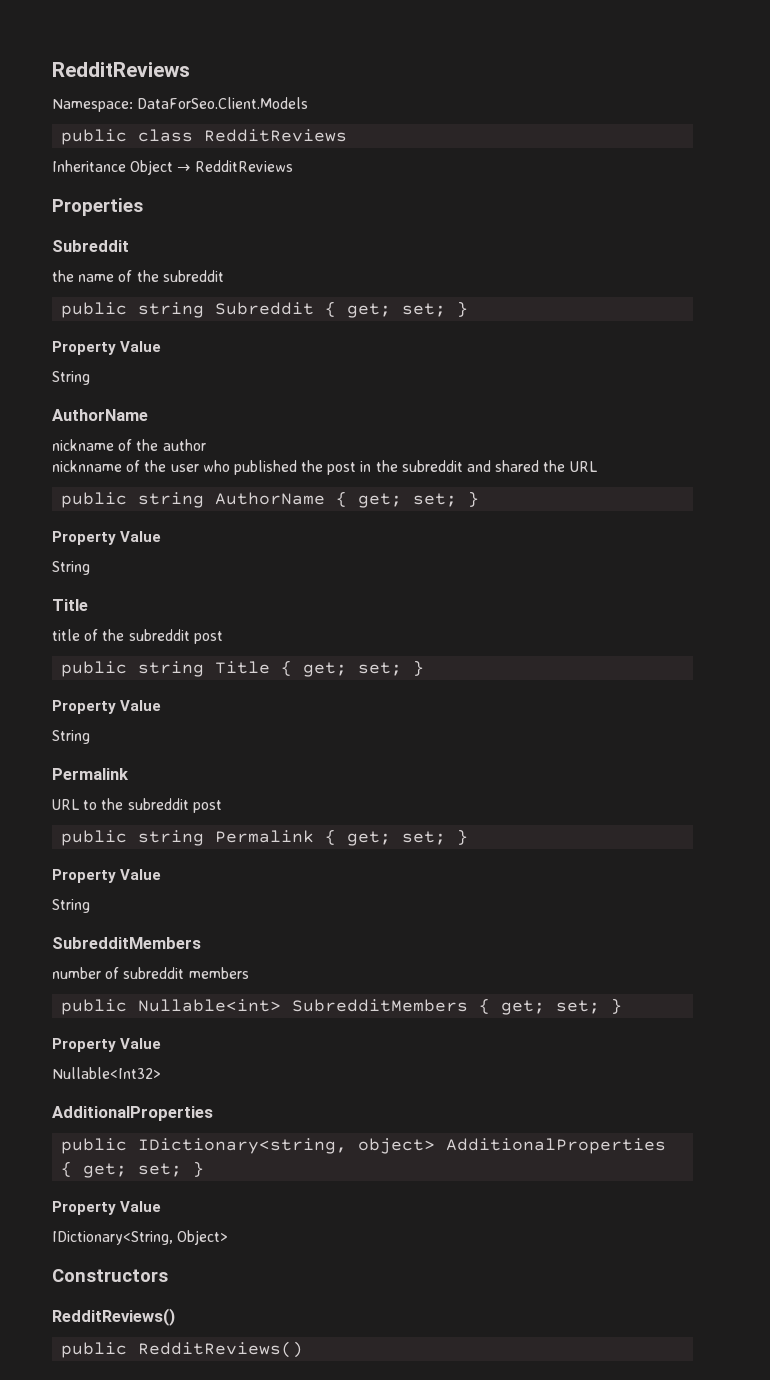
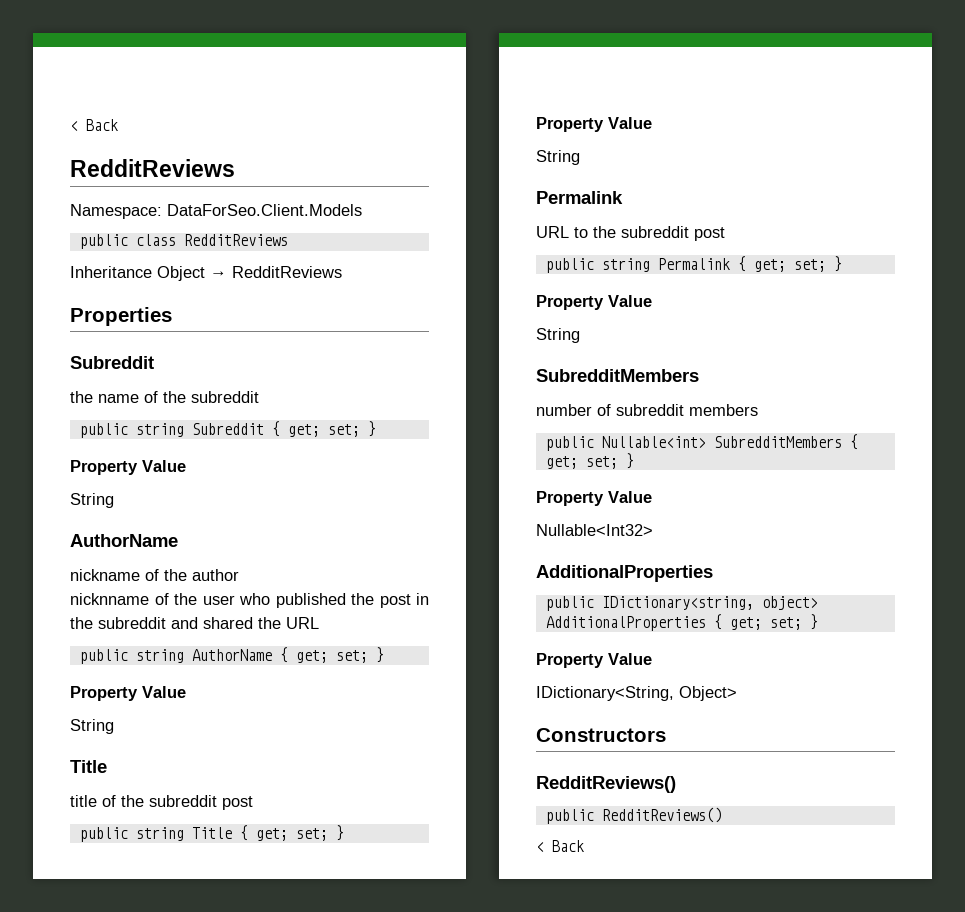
(52, 69) none -> [70,119,118,131] < Back //
(304, 1349) none -> [536,840,584,852] // < Back

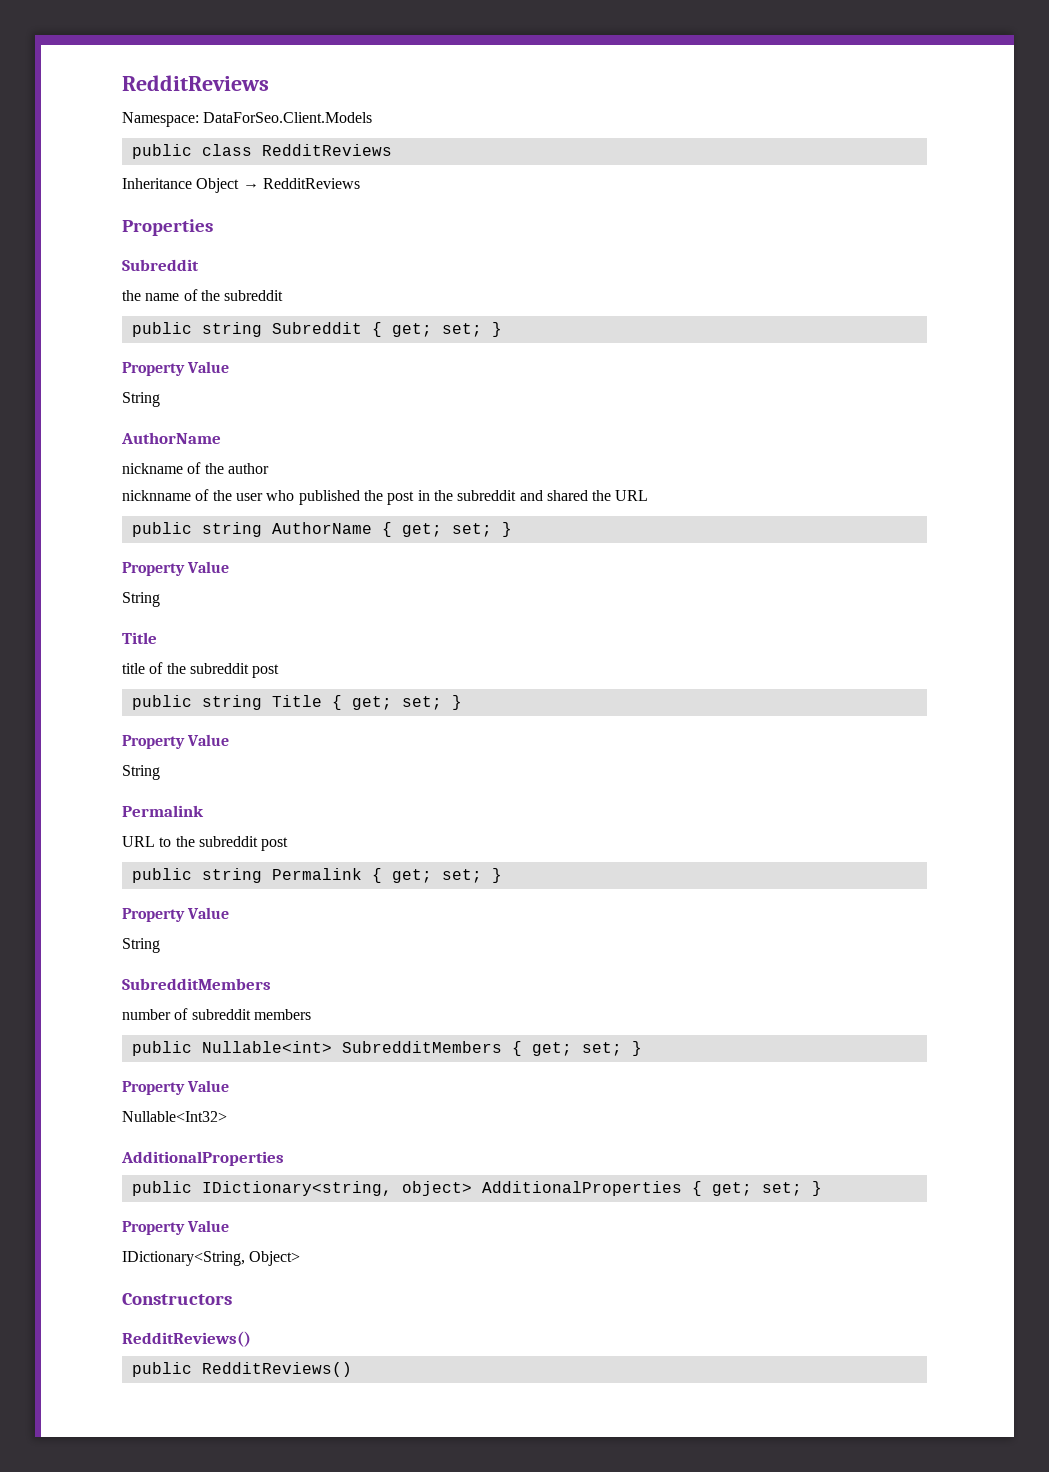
[70,119,118,131] < Back // -> (122, 83) none
[536,840,584,852] // < Back -> (352, 1369) none

